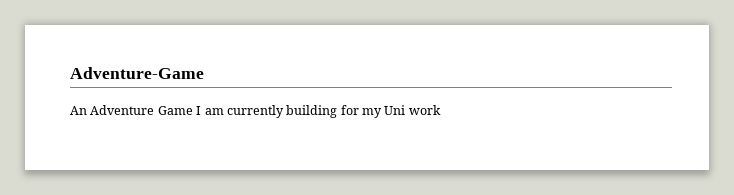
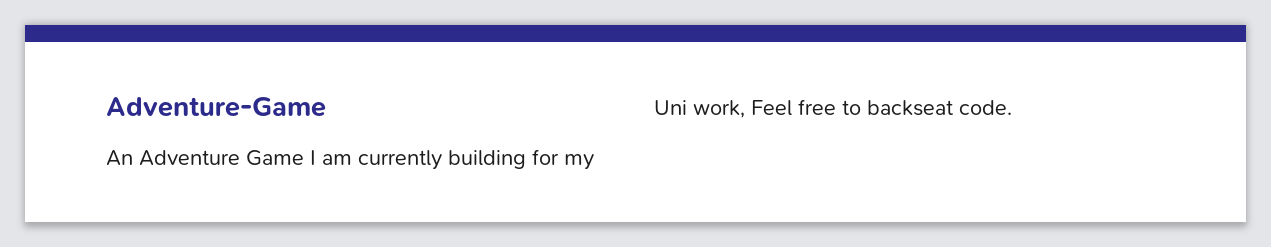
[408,105,441,115] work -> [693,99,1012,118] work, Feel free to backseat code.

